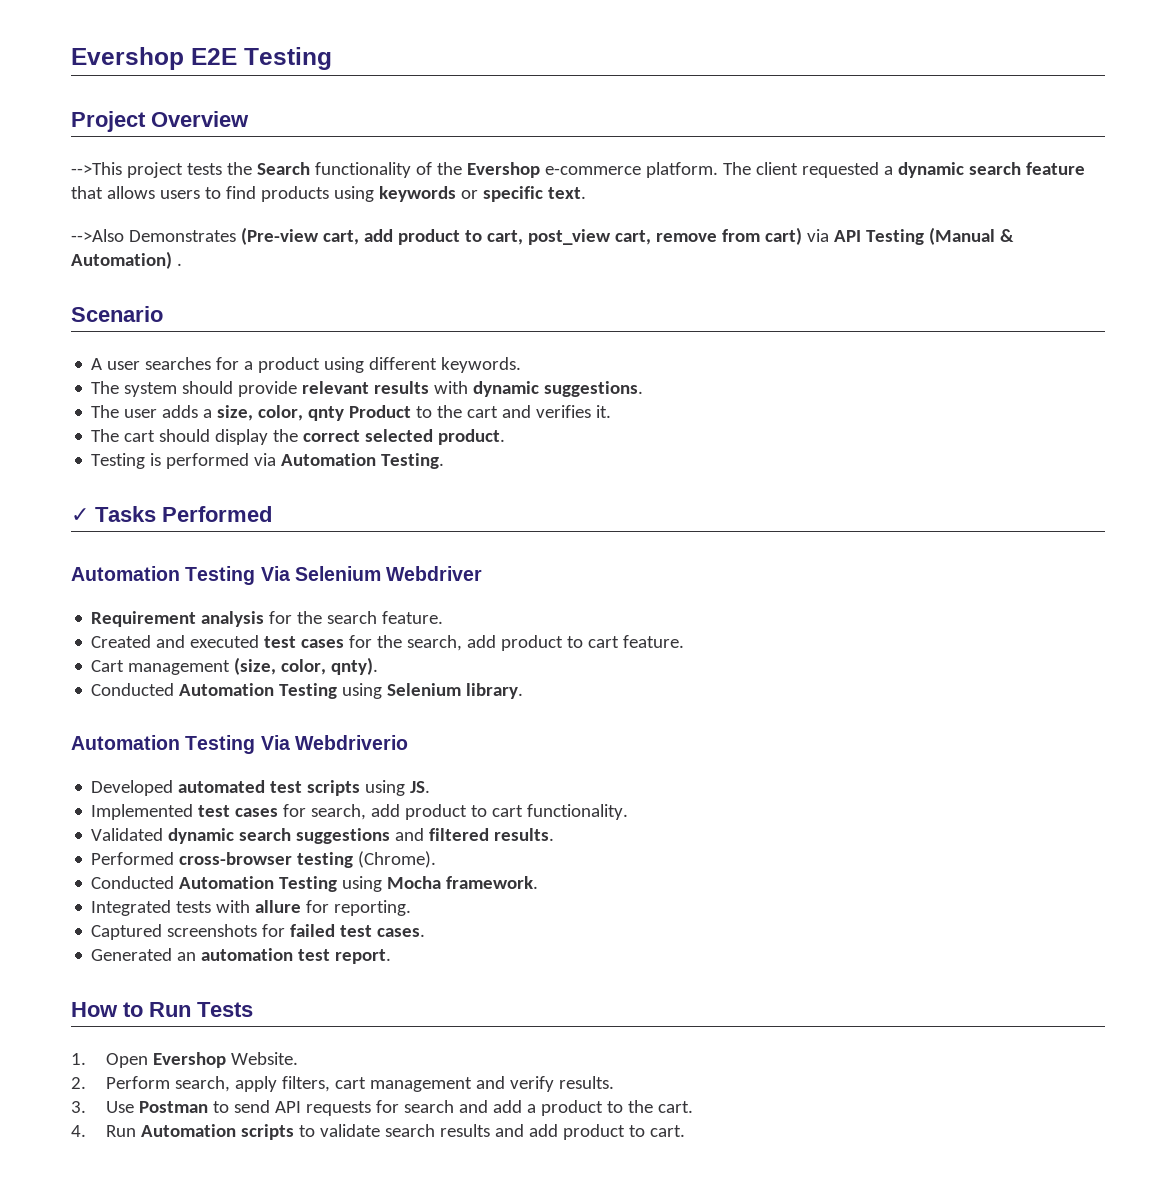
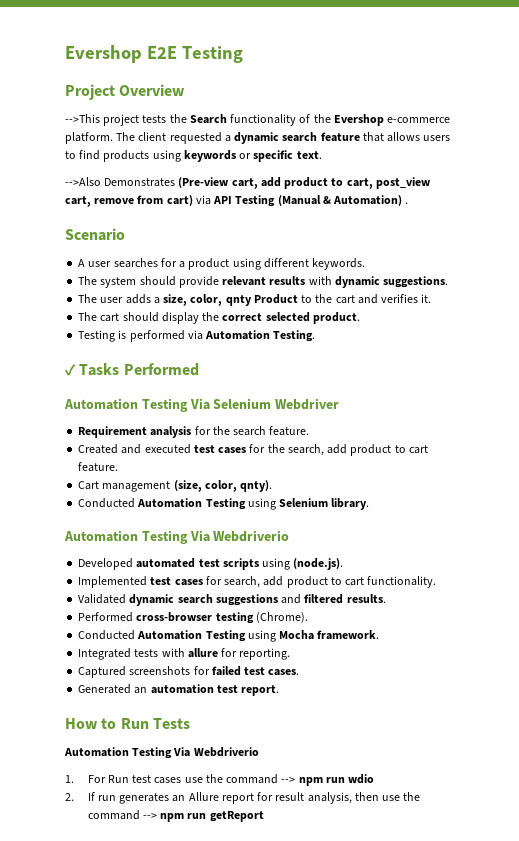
[410,781,431,793] JS. -> [293,558,344,570] (node.js).
[71,1052,298,1068] [71,1076,614,1092] [71,1100,693,1116] [71,1124,685,1140] 1. Open Evershop Website. // 2. Perform search, apply filters, cart management and verify results. // 3. Use Postman to send API requests for search and add a product to the cart. // 4. Run Automation scripts to validate search results and add product to cart. -> [64,747,259,759] [65,774,375,786] [65,792,421,804] [87,810,264,822] Automation Testing Via Webdriverio // 1. For Run test cases use the command --> npm run wdio // 2. If run generates an Allure report for result analysis, then use the command --> npm run getReport

